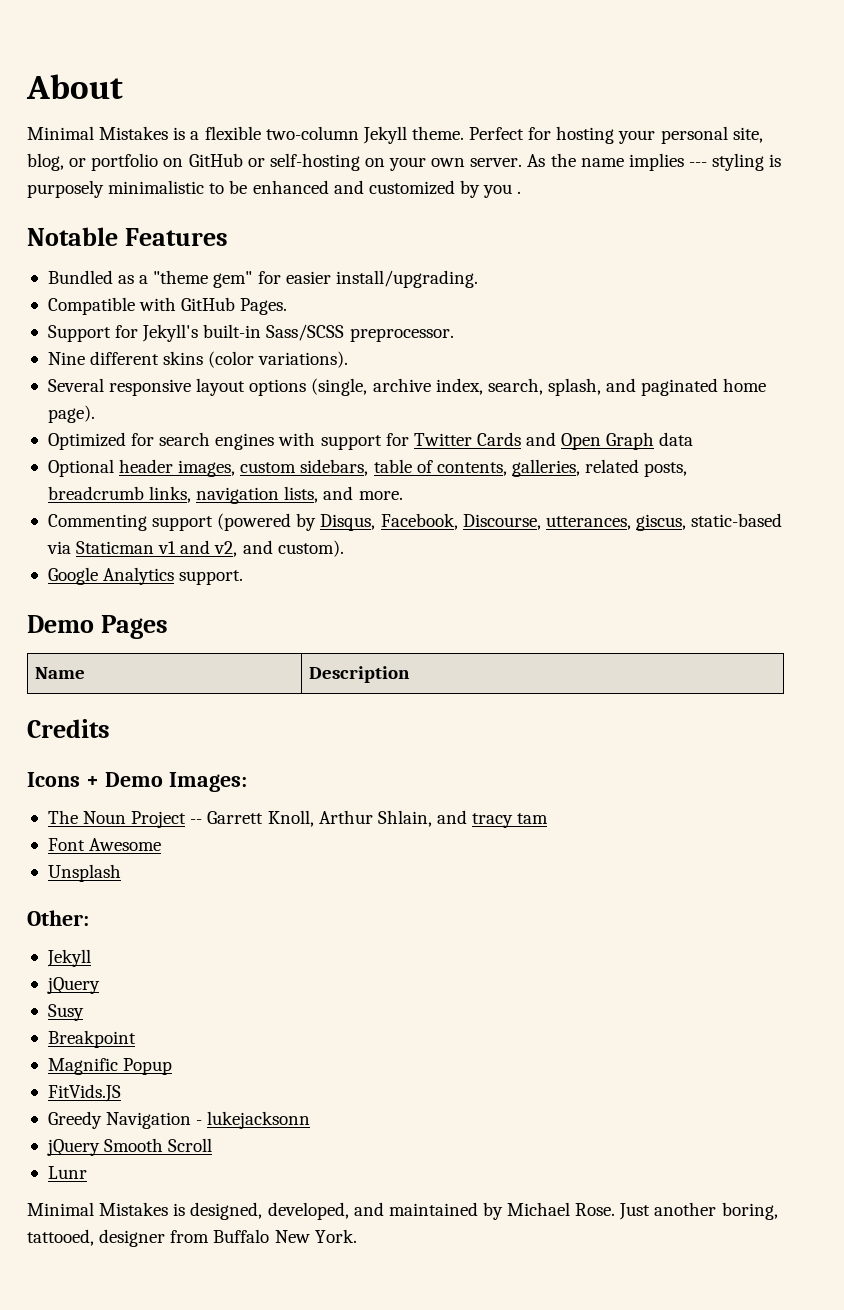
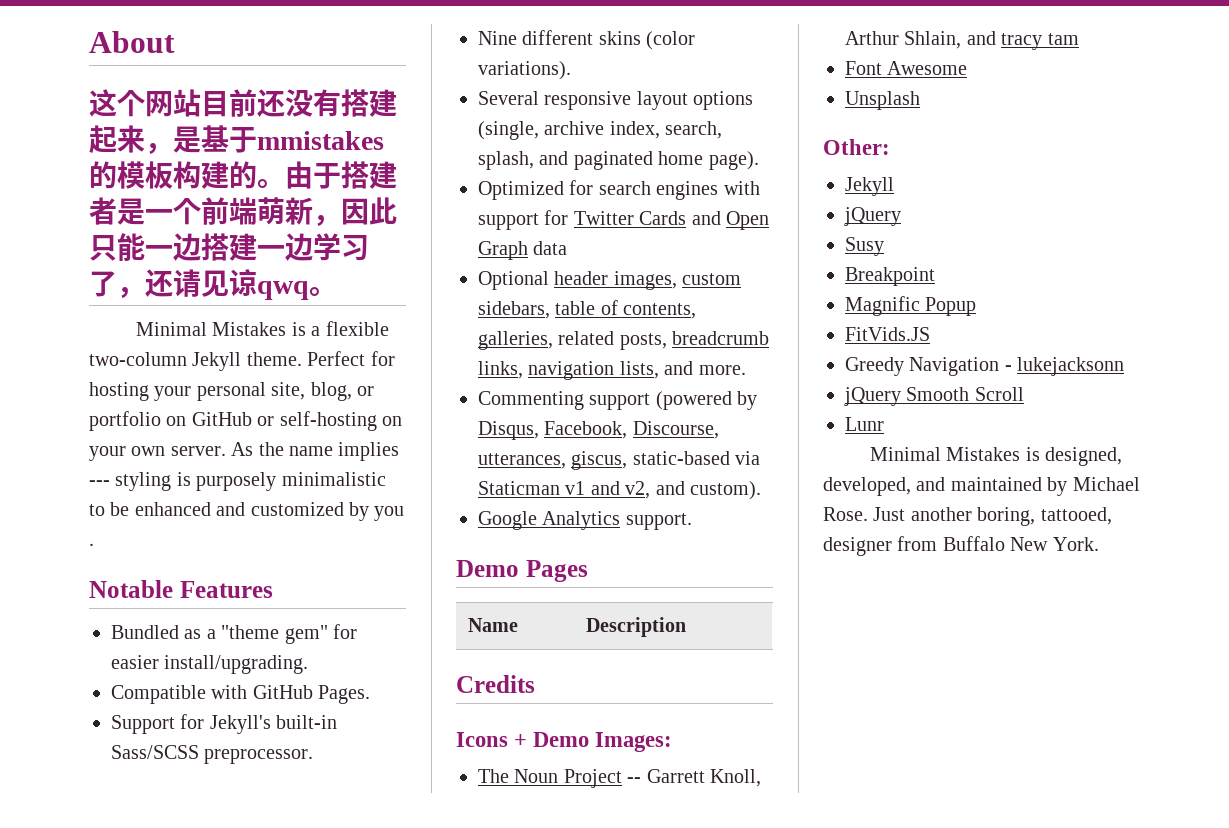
(123, 86) none -> [89,89,397,117] [89,125,384,155] [89,161,397,189] [89,197,397,227] [89,233,369,261] [89,269,337,300] // 这个网站目前还没有搭建起来，是基于mmistakes的模板构建的。由于搭建者是一个前端萌新，因此只能一边搭建一边学习了，还请见谅qwq。

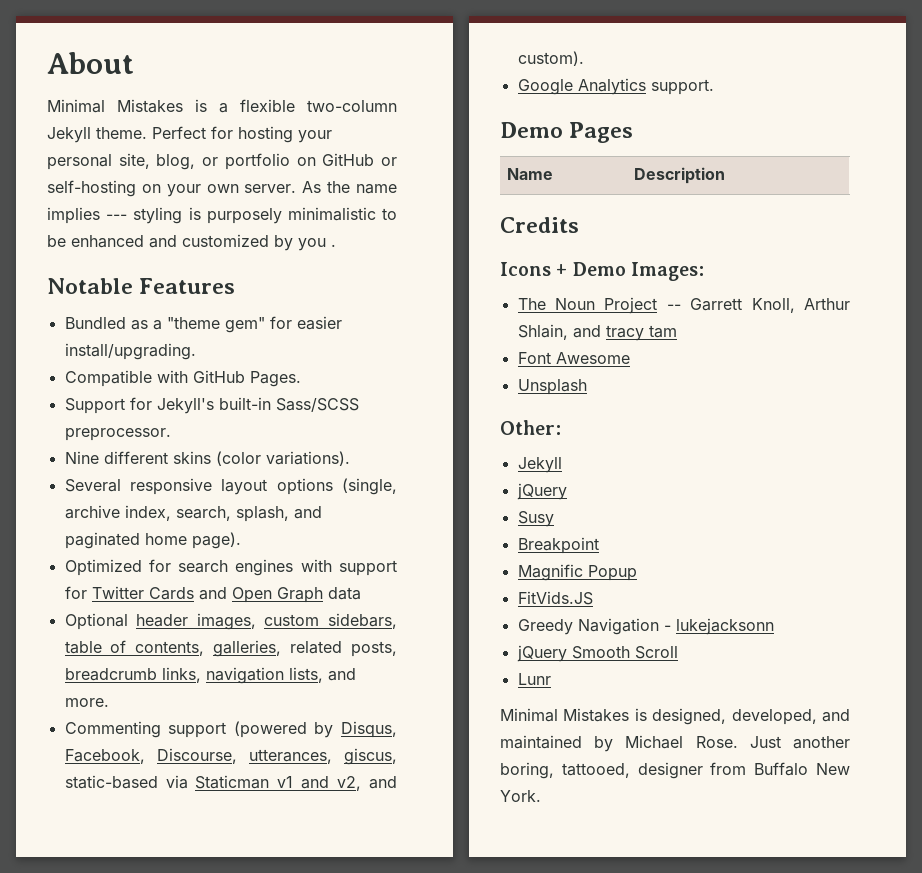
[89,89,397,117] [89,125,384,155] [89,161,397,189] [89,197,397,227] [89,233,369,261] [89,269,337,300] // 这个网站目前还没有搭建起来，是基于mmistakes的模板构建的。由于搭建者是一个前端萌新，因此只能一边搭建一边学习了，还请见谅qwq。 -> (134, 63) none

